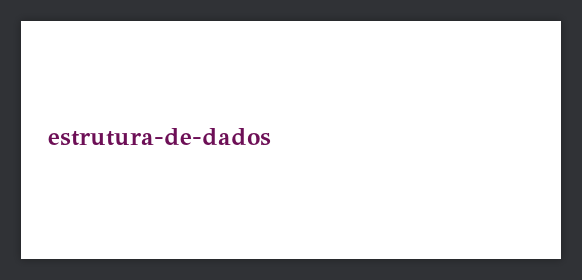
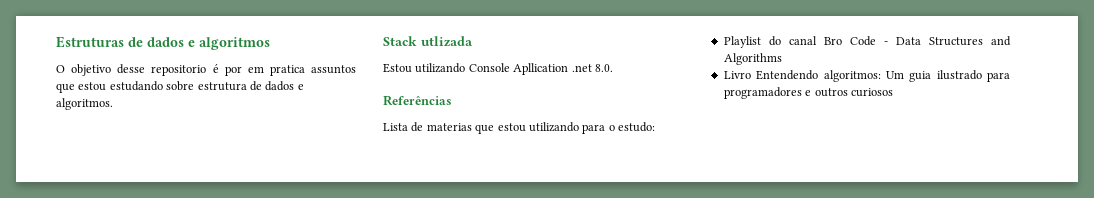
[48,128,271,146] estrutura-de-dados -> [56,36,270,50] [56,64,356,76] [56,81,304,93] [56,98,113,110] [383,36,473,47] [383,63,613,75] [383,95,452,106] [383,122,655,134] [723,36,1011,48] [723,53,782,65] [723,70,1010,82] [723,87,893,99] Estruturas de dados e algoritmos // O objetivo desse repositorio é por em pratica assuntos que estou estudando sobre estrutura de dados e algoritmos. // Stack utlizada // Estou utilizando Console Apllication .net 8.0. // Referências // Lista de materias que estou utilizando para o estudo: // Playlist do canal Bro Code - Data Structures and Algorithms // Livro Entendendo algoritmos: Um guia ilustrado para programadores e outros curiosos

